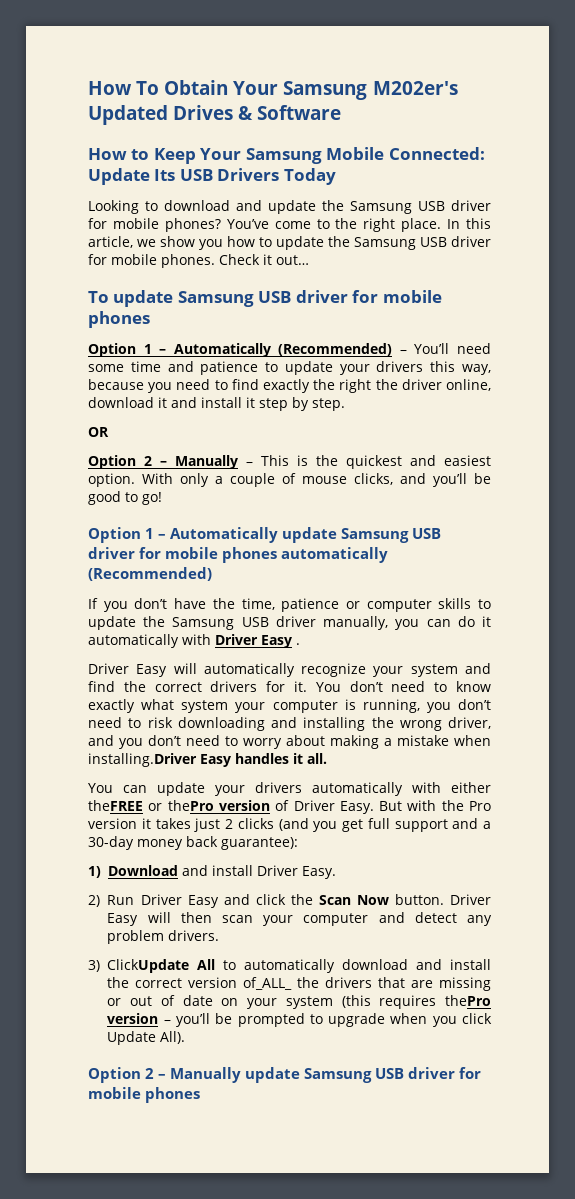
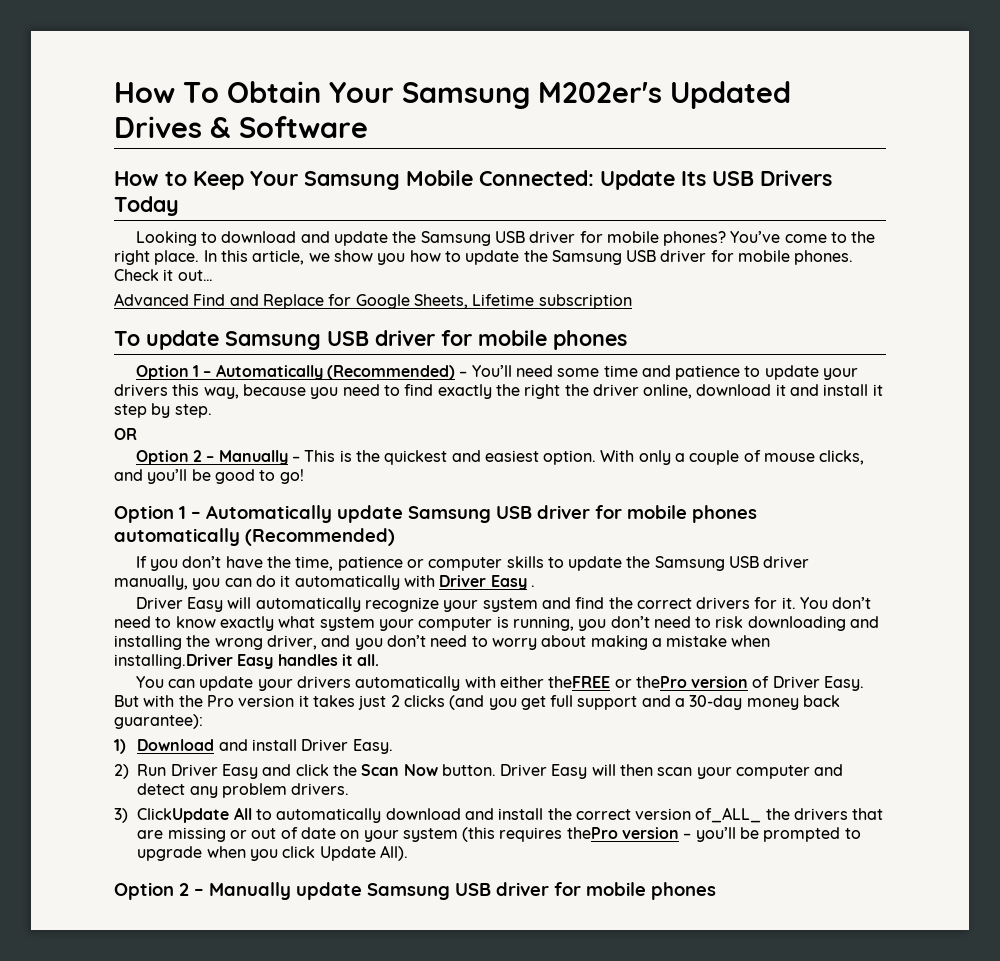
(309, 260) none -> [114,293,632,309] // Advanced Find and Replace for Google Sheets, Lifetime subscription

